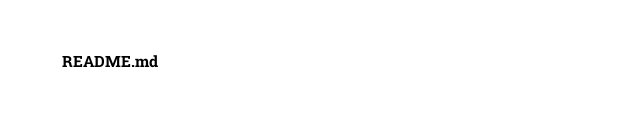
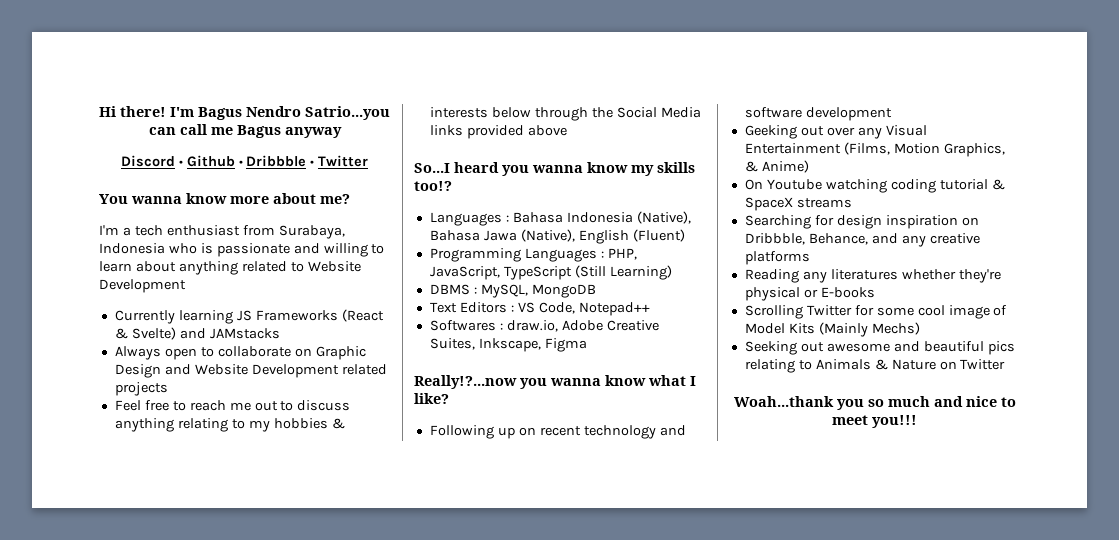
[62,55,158,68] README.md -> [99,106,390,120] [148,124,342,138] [120,155,369,167] [99,193,350,204] [99,225,345,239] [99,243,385,257] [99,261,361,275] [99,279,186,293] [114,309,384,324] [114,327,280,340] [114,346,366,360] [114,364,387,378] [114,382,168,396] [114,400,351,411] [114,418,345,432] [429,107,701,121] [429,125,567,139] [414,162,695,176] [414,181,452,191] [429,211,691,226] [429,229,685,244] [429,248,637,262] [429,265,672,280] [429,284,596,298] [429,302,650,316] [429,320,659,332] [429,338,587,352] [414,375,696,389] [414,393,449,404] [429,425,686,439] [744,107,892,121] [744,125,927,139] [744,142,1005,157] [744,160,809,173] [744,179,1005,193] [744,197,852,211] [744,215,979,229] [744,233,980,247] [744,251,810,265] [744,269,1001,283] [744,287,875,301] [744,305,1008,319] [744,322,920,337] [744,341,1015,355] [744,359,1006,373] [733,396,1016,410] [832,415,917,428] Hi there! I'm Bagus Nendro Satrio...you can call me Bagus anyway // Discord • Github • Dribbble • Twitter // You wanna know more about me? // I'm a tech enthusiast from Surabaya, Indonesia who is passionate and willing to learn about anything related to Website Development // Currently learning JS Frameworks (React & Svelte) and JAMstacks // Always open to collaborate on Graphic Design and Website Development related projects // Feel free to reach me out to discuss anything relating to my hobbies & interests below through the Social Media links provided above // So...I heard you wanna know my skills too!? // Languages : Bahasa Indonesia (Native), Bahasa Jawa (Native), English (Fluent) // Programming Languages : PHP, JavaScript, TypeScript (Still Learning) // DBMS : MySQL, MongoDB // Text Editors : VS Code, Notepad++ // Softwares : draw.io, Adobe Creative Suites, Inkscape, Figma // Really!?...now you wanna know what I like? // Following up on recent technology and software development // Geeking out over any Visual Entertainment (Films, Motion Graphics, & Anime) // On Youtube watching coding tutorial & SpaceX streams // Searching for design inspiration on Dribbble, Behance, and any creative platforms // Reading any literatures whether they're physical or E-books // Scrolling Twitter for some cool image of Model Kits (Mainly Mechs) // Seeking out awesome and beautiful pics relating to Animals & Nature on Twitter // Woah...thank you so much and nice to meet you!!!

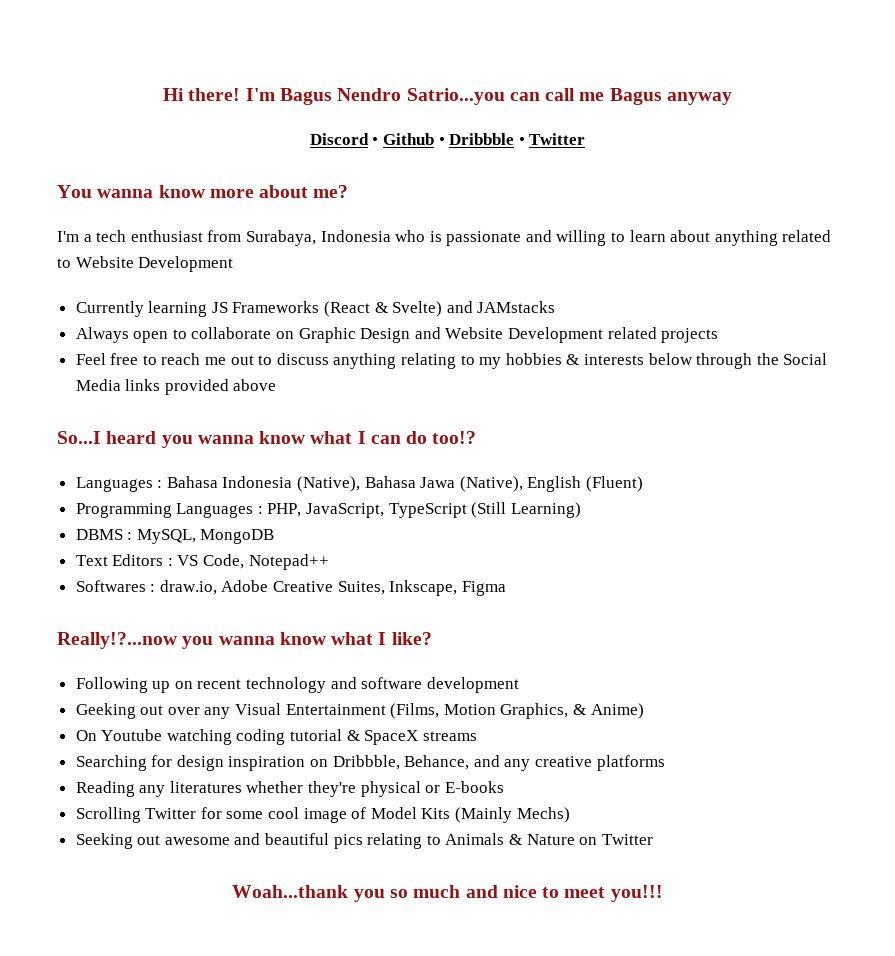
[631,162,695,176] my skills -> [310,431,428,444] what I can do

